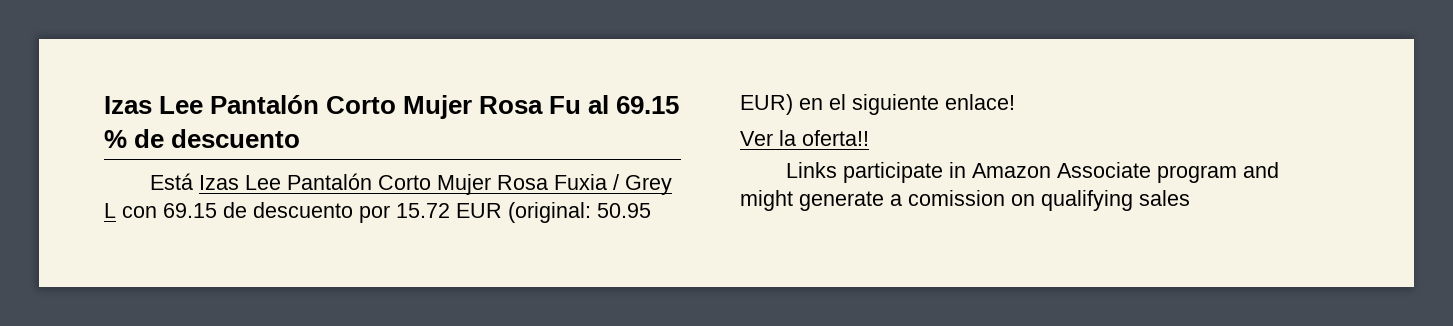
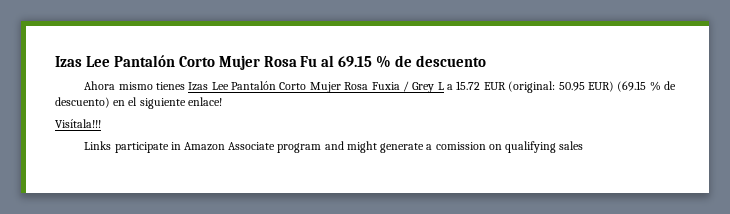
[150,173,194,190] Está -> [84,81,186,90] Ahora mismo tienes
[122,202,390,223] con 69.15 de descuento por -> [447,84,454,90] a
(793, 104) none -> [617,81,676,92] [55,97,110,108] (69.15 % de descuento)
[740,130,869,146] Ver la oferta!! -> [55,119,101,128] Visítala!!!

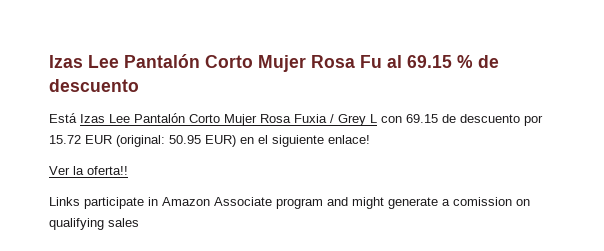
[84,81,186,90] Ahora mismo tienes -> [49,113,77,123] Está
[447,84,454,90] a -> [381,114,543,126] con 69.15 de descuento por
[617,81,676,92] [55,97,110,108] (69.15 % de descuento) -> (236, 141) none
[55,119,101,128] Visítala!!! -> [49,166,128,175] Ver la oferta!!

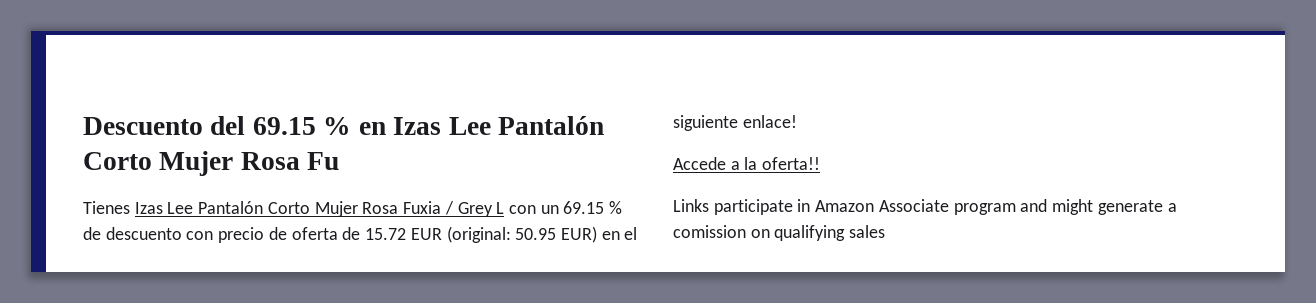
(49, 61) none -> [83,116,386,135] Descuento del 69.15 % en
[387,55,499,68] [49,79,139,92] [49,113,77,123] al 69.15 % de descuento // Está -> [83,201,130,214] // Tienes
[406,114,543,126] 69.15 de descuento por -> [540,201,623,214] [83,227,361,243] un 69.15 % de descuento con precio de oferta de
[49,166,70,175] Ver -> [673,157,740,170] Accede a

